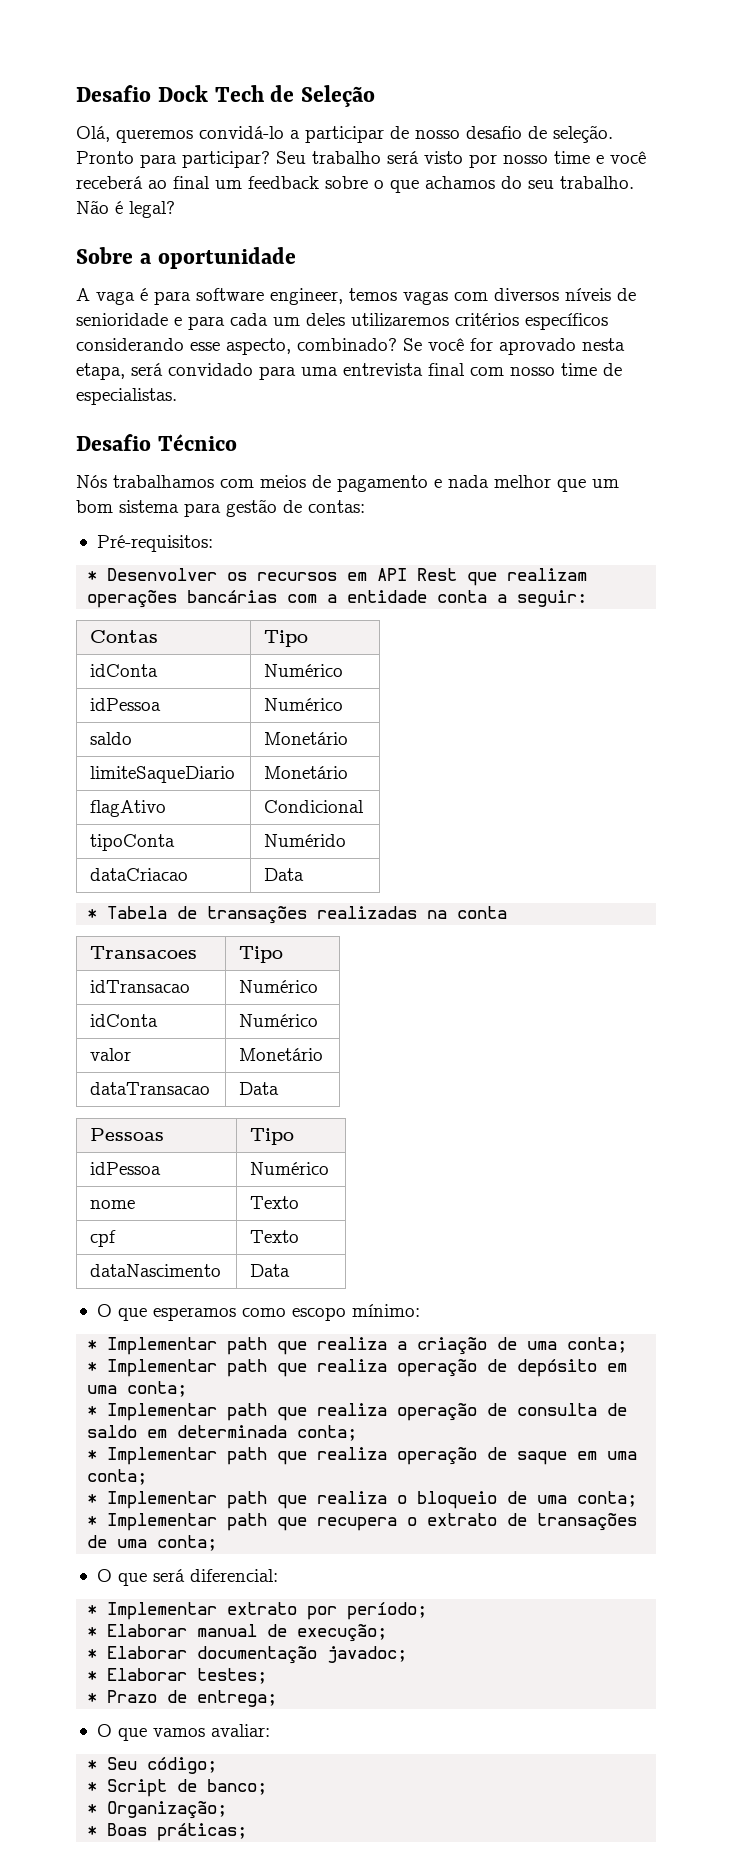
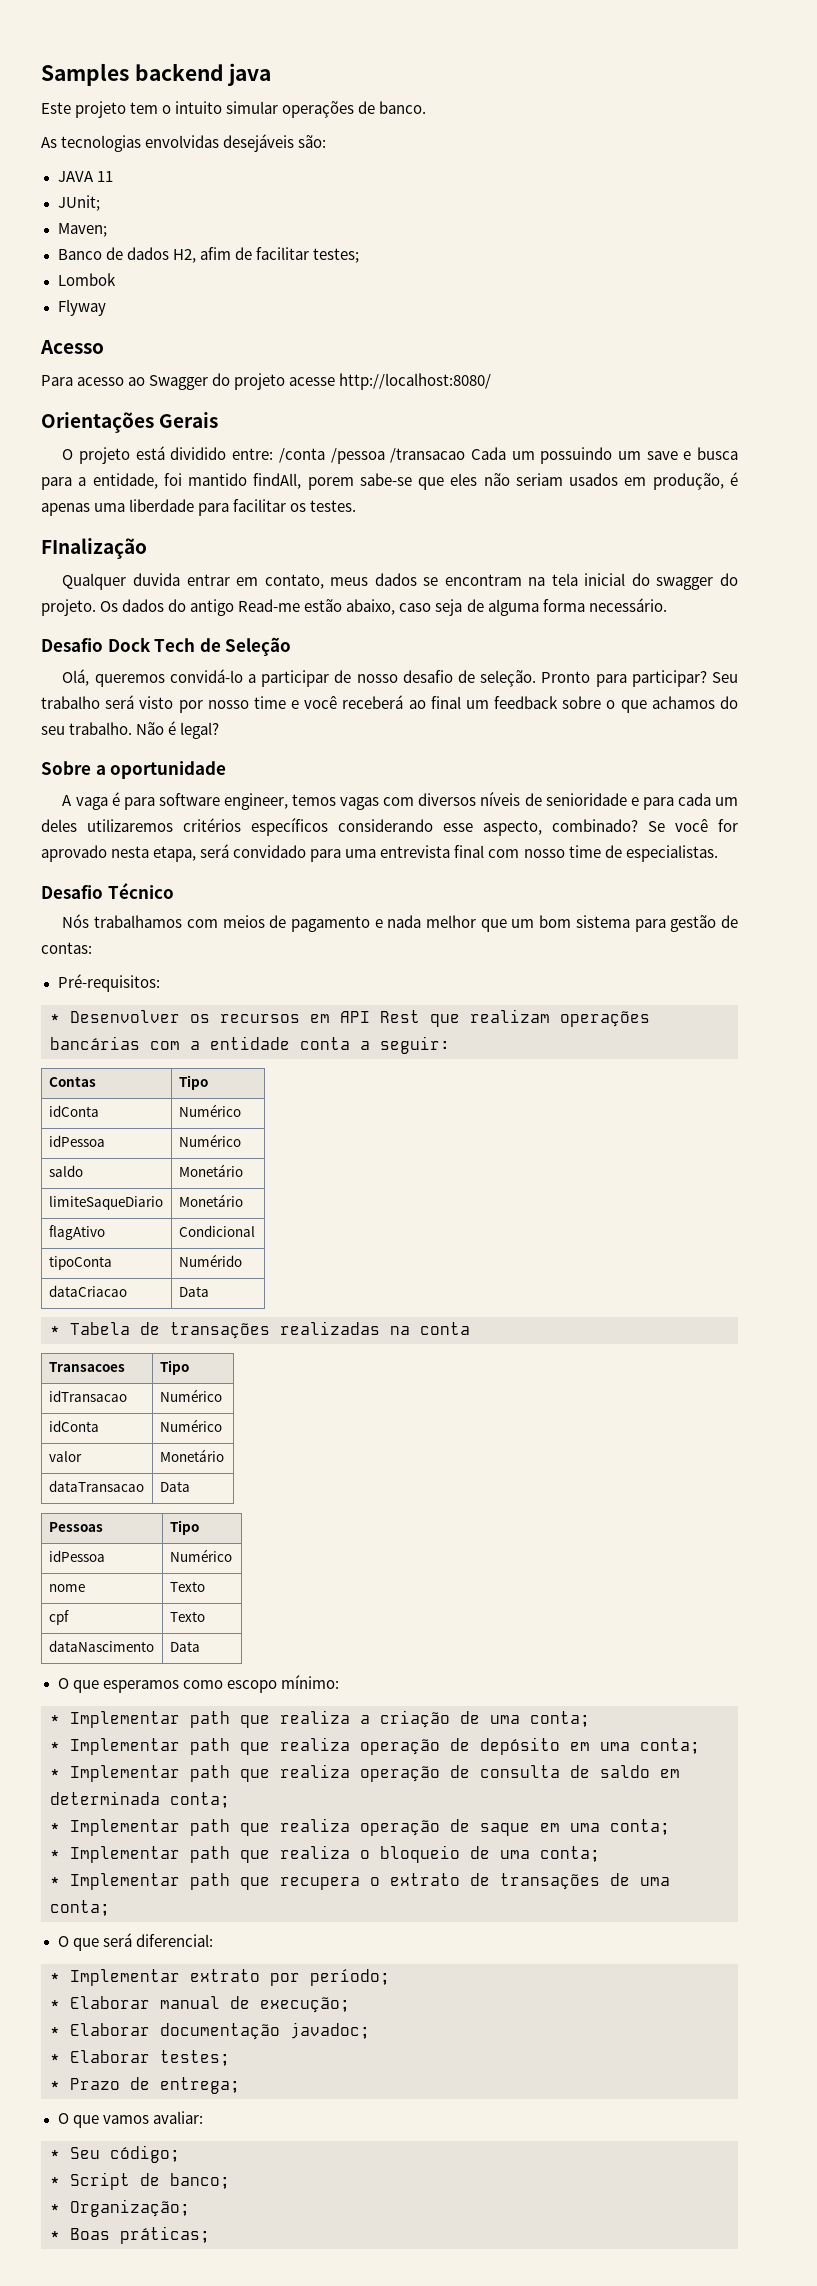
(76, 93) none -> [41,63,272,86] [41,101,427,118] [41,134,327,152] [57,171,113,182] [57,195,100,211] [57,223,107,237] [57,247,359,263] [57,273,116,286] [57,299,106,316] [40,340,104,354] [41,373,492,390] [41,412,219,433] [62,446,739,464] [41,472,738,490] [41,499,357,516] [41,538,147,559] [62,573,739,590] [41,598,667,616] Samples backend java // Este projeto tem o intuito simular operações de banco. // As tecnologias envolvidas desejáveis são: // JAVA 11 // JUnit; // Maven; // Banco de dados H2, afim de facilitar testes; // Lombok // Flyway // Acesso // Para acesso ao Swagger do projeto acesse http://localhost:8080/ // Orientações Gerais // O projeto está dividido entre: /conta /pessoa /transacao Cada um possuindo um save e busca para a entidade, foi mantido findAll, porem sabe-se que eles não seriam usados em produção, é apenas uma liberdade para facilitar os testes. // FInalização // Qualquer duvida entrar em contato, meus dados se encontram na tela inicial do swagger do projeto. Os dados do antigo Read-me estão abaixo, caso seja de alguma forma necessário. //

